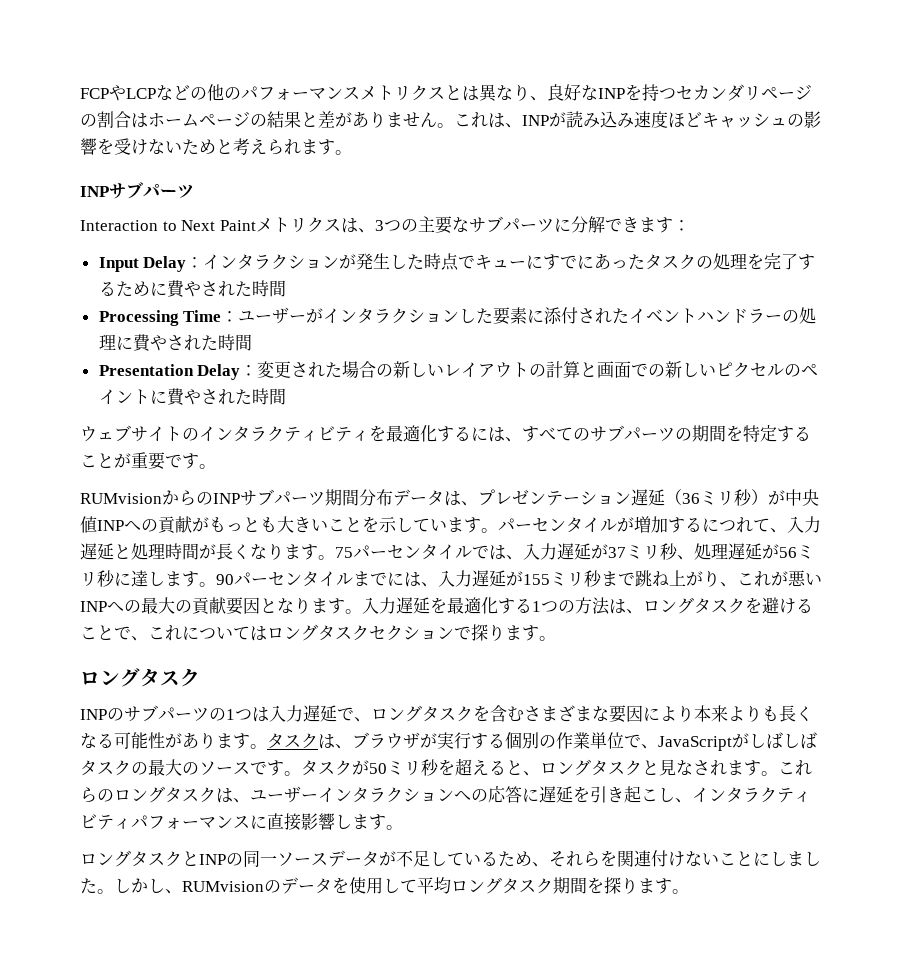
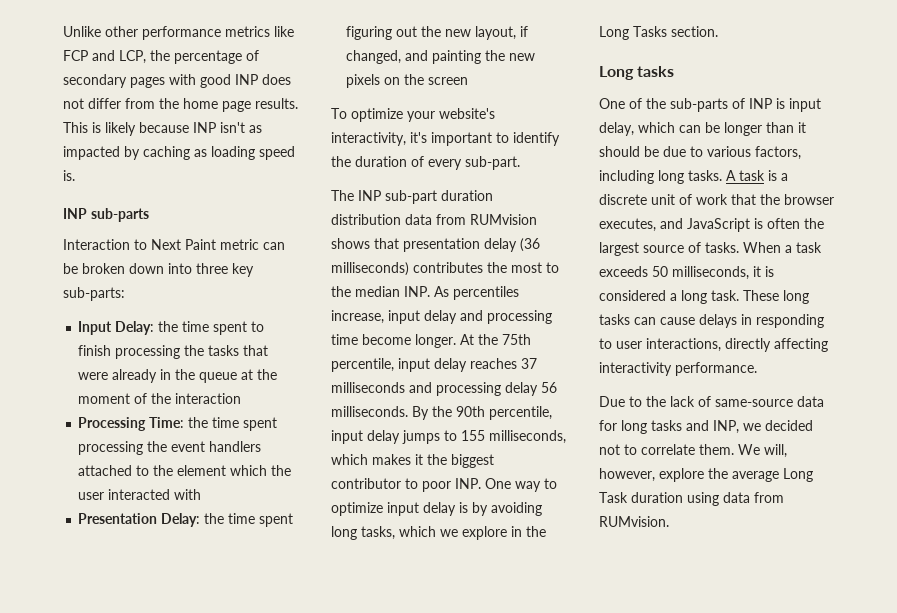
[80,84,812,102] [80,111,821,128] [80,138,352,155] [80,182,194,199] FCPやLCPなどの他のパフォーマンスメトリクスとは異なり、良好なINPを持つセカンダリページの割合はホームページの結果と差がありません。これは、INPが読み込み速度ほどキャッシュの影響を受けないためと考えられます。 // INPサブパーツ -> [63,26,294,40] [63,50,259,64] [63,74,291,88] [63,98,298,112] [63,122,262,136] [63,146,295,160] [63,170,75,181] [63,208,149,222] Unlike other performance metrics like FCP and LCP, the percentage of secondary pages with good INP does not differ from the home page results. This is likely because INP isn't as impacted by caching as loading speed is. // INP sub-parts
[255,216,690,234] [98,253,816,272] [98,280,286,298] [98,307,817,326] [98,334,252,352] [98,361,819,380] [98,388,286,406] [80,425,811,443] [80,452,216,470] [80,489,819,506] [80,516,821,534] [80,543,814,560] [80,570,822,587] [80,597,813,615] [80,624,556,641] [80,668,200,687] [80,705,813,723] [80,732,817,751] [80,758,812,776] [80,786,811,803] [80,813,403,831] [80,850,821,867] [80,877,689,894] メトリクスは、3つの主要なサブパーツに分解できます： // Input Delay：インタラクションが発生した時点でキューにすでにあったタスクの処理を完了するために費やされた時間 // Processing Time：ユーザーがインタラクションした要素に添付されたイベントハンドラーの処理に費やされた時間 // Presentation Delay：変更された場合の新しいレイアウトの計算と画面での新しいピクセルのペイントに費やされた時間 // ウェブサイトのインタラクティビティを最適化するには、すべてのサブパーツの期間を特定することが重要です。 // RUMvisionからのINPサブパーツ期間分布データは、プレゼンテーション遅延（36ミリ秒）が中央値INPへの貢献がもっとも大きいことを示しています。パーセンタイルが増加するにつれて、入力遅延と処理時間が長くなります。75パーセンタイルでは、入力遅延が37ミリ秒、処理遅延が56ミリ秒に達します。90パーセンタイルまでには、入力遅延が155ミリ秒まで跳ね上がり、これが悪いINPへの最大の貢献要因となります。入力遅延を最適化する1つの方法は、ロングタスクを避けることで、これについてはロングタスクセクションで探ります。 // ロングタスク // INPのサブパーツの1つは入力遅延で、ロングタスクを含むさまざまな要因により本来よりも長くなる可能性があります。タスクは、ブラウザが実行する個別の作業単位で、JavaScriptがしばしばタスクの最大のソースです。タスクが50ミリ秒を超えると、ロングタスクと見なされます。これらのロングタスクは、ユーザーインタラクションへの応答に遅延を引き起こし、インタラクティビティパフォーマンスに直接影響します。 // ロングタスクとINPの同一ソースデータが不足しているため、それらを関連付けないことにしました。しかし、RUMvisionのデータを使用して平均ロングタスク期間を探ります。 -> [220,239,285,250] [63,263,254,277] [63,287,125,301] [78,321,265,335] [78,345,269,359] [78,369,278,383] [78,393,242,404] [78,417,278,431] [78,441,262,455] [78,465,292,476] [78,489,202,500] [78,513,294,527] [346,26,529,40] [346,50,536,64] [346,74,469,88] [331,108,495,122] [331,132,560,146] [331,156,520,170] [331,190,493,204] [331,214,537,225] [331,238,540,252] [331,262,559,276] [331,286,519,300] [331,310,552,324] [331,334,531,348] [331,358,537,372] [331,382,557,396] [331,406,552,420] [331,430,566,444] [331,454,494,468] [331,478,557,492] [331,502,542,516] [331,526,546,540] [599,26,718,40] [599,66,675,80] [599,98,821,112] [599,122,806,136] [599,146,801,160] [599,170,788,184] [599,194,834,205] [599,218,824,232] [599,242,822,256] [599,266,774,280] [599,290,809,304] [599,314,824,328] [599,338,828,352] [599,362,757,376] [599,396,824,407] [599,420,813,434] [599,444,787,458] [599,468,813,482] [599,492,784,506] [599,516,669,527] metric can be broken down into three key sub-parts: // Input Delay: the time spent to finish processing the tasks that were already in the queue at the moment of the interaction // Processing Time: the time spent processing the event handlers attached to the element which the user interacted with // Presentation Delay: the time spent figuring out the new layout, if changed, and painting the new pixels on the screen // To optimize your website's interactivity, it's important to identify the duration of every sub-part. // The INP sub-part duration distribution data from RUMvision shows that presentation delay (36 milliseconds) contributes the most to the median INP. As percentiles increase, input delay and processing time become longer. At the 75th percentile, input delay reaches 37 milliseconds and processing delay 56 milliseconds. By the 90th percentile, input delay jumps to 155 milliseconds, which makes it the biggest contributor to poor INP. One way to optimize input delay is by avoiding long tasks, which we explore in the Long Tasks section. // Long tasks // One of the sub-parts of INP is input delay, which can be longer than it should be due to various factors, including long tasks. A task is a discrete unit of work that the browser executes, and JavaScript is often the largest source of tasks. When a task exceeds 50 milliseconds, it is considered a long task. These long tasks can cause delays in responding to user interactions, directly affecting interactivity performance. // Due to the lack of same-source data for long tasks and INP, we decided not to correlate them. We will, however, explore the average Long Task duration using data from RUMvision.

